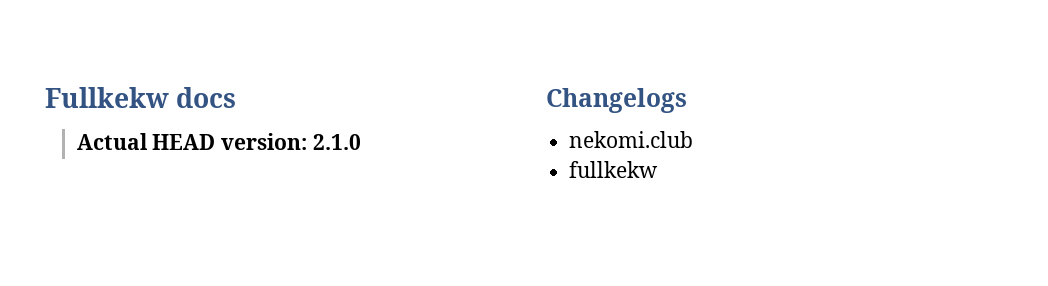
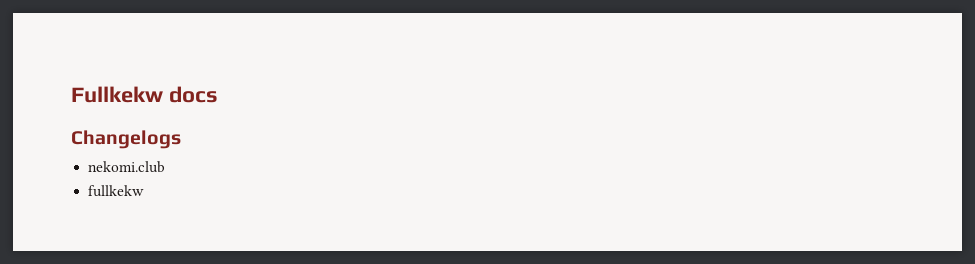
[76,133,361,150] // Actual HEAD version: 2.1.0 -> (218, 94) none

